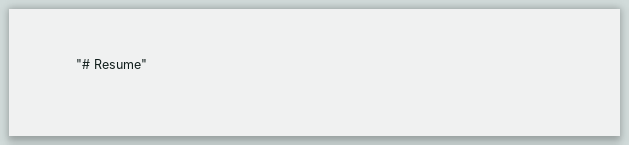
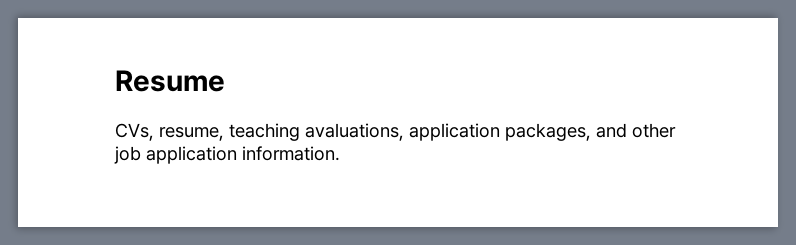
[76,59,147,69] "# Resume" -> [115,70,225,92] [115,123,676,141] [114,146,340,164] Resume // CVs, resume, teaching avaluations, application packages, and other job application information.

